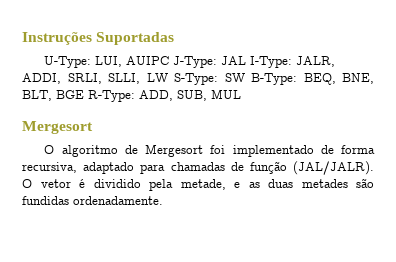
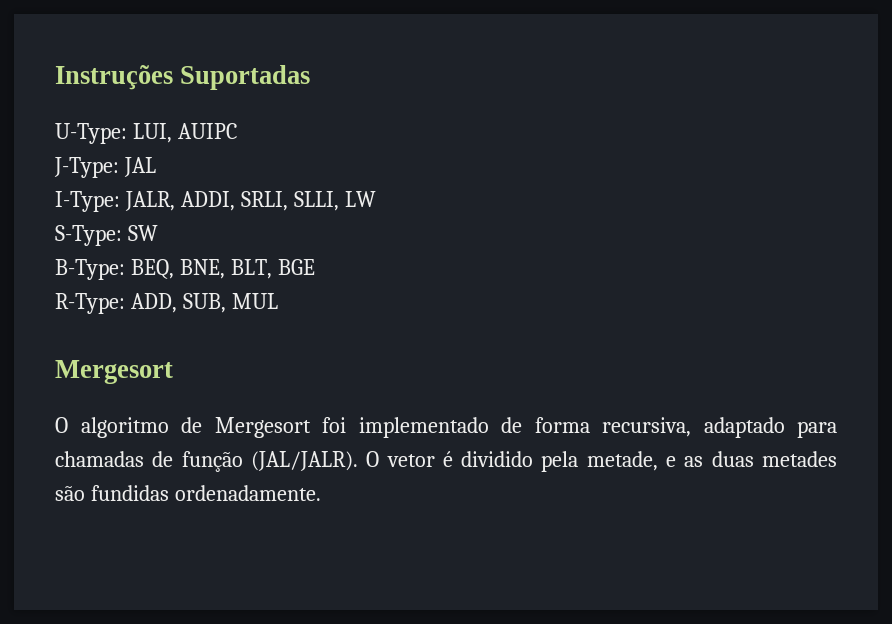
(170, 60) none -> (237, 131) //
(247, 60) none -> (156, 167) //
(168, 77) none -> (376, 199) //
(245, 77) none -> (158, 233) //
(84, 94) none -> (315, 267) //

